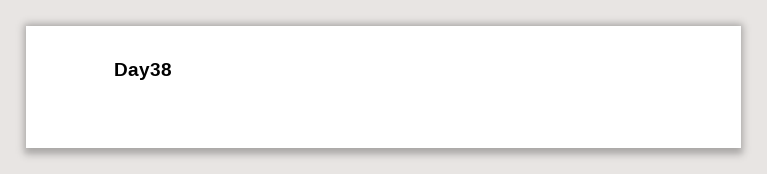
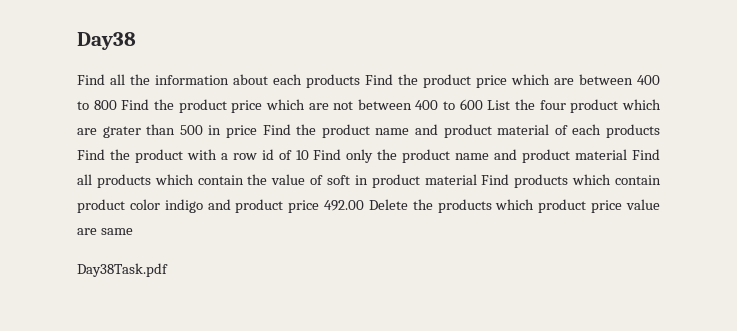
(172, 71) none -> [77,74,660,88] [77,99,661,113] [77,124,661,138] [77,149,660,163] [77,174,662,188] [77,199,661,213] [77,228,133,235] [77,263,168,277] // Find all the information about each products Find the product price which are between 400 to 800 Find the product price which are not between 400 to 600 List the four product which are grater than 500 in price Find the product name and product material of each products Find the product with a row id of 10 Find only the product name and product material Find all products which contain the value of soft in product material Find products which contain product color indigo and product price 492.00 Delete the products which product price value are same // Day38Task.pdf

